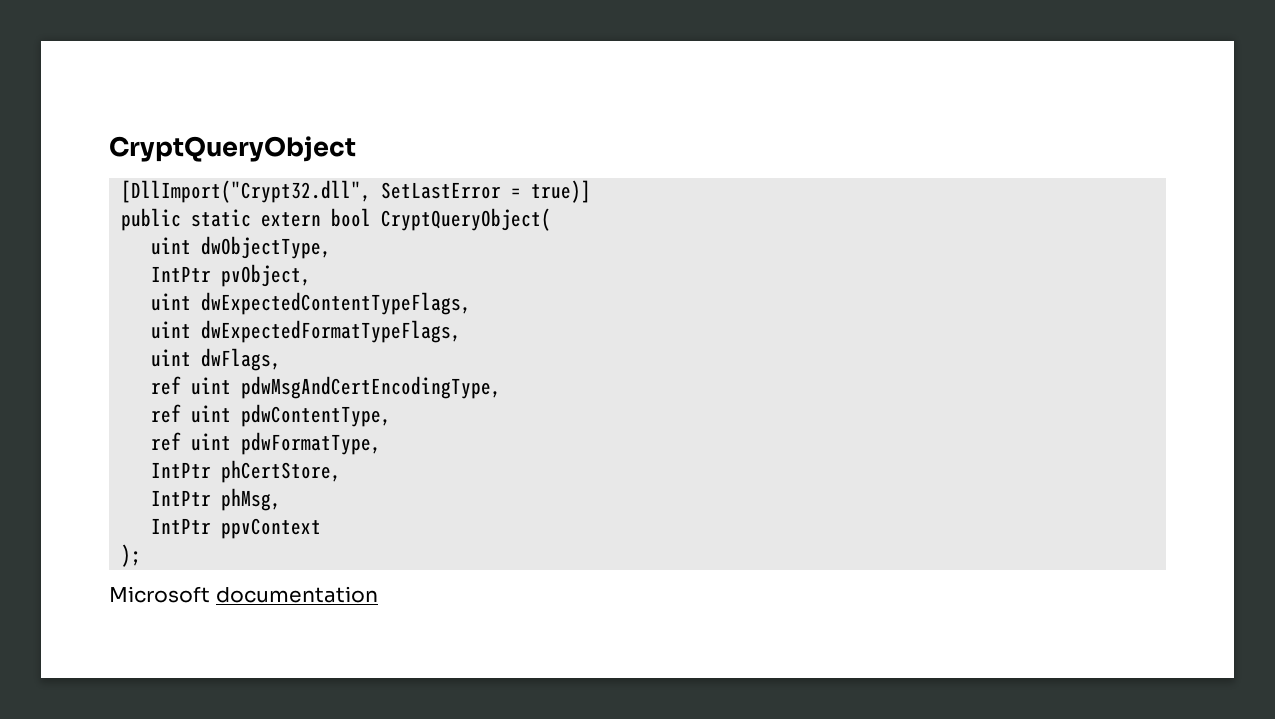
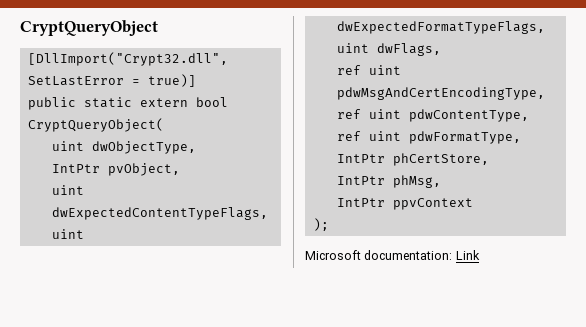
[215,586,378,603] documentation -> [364,250,480,260] documentation: Link

